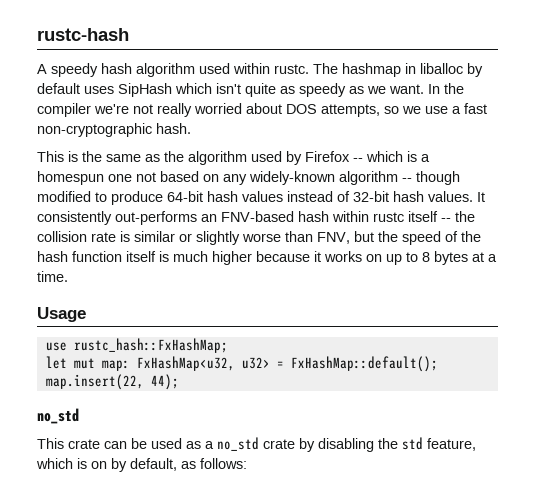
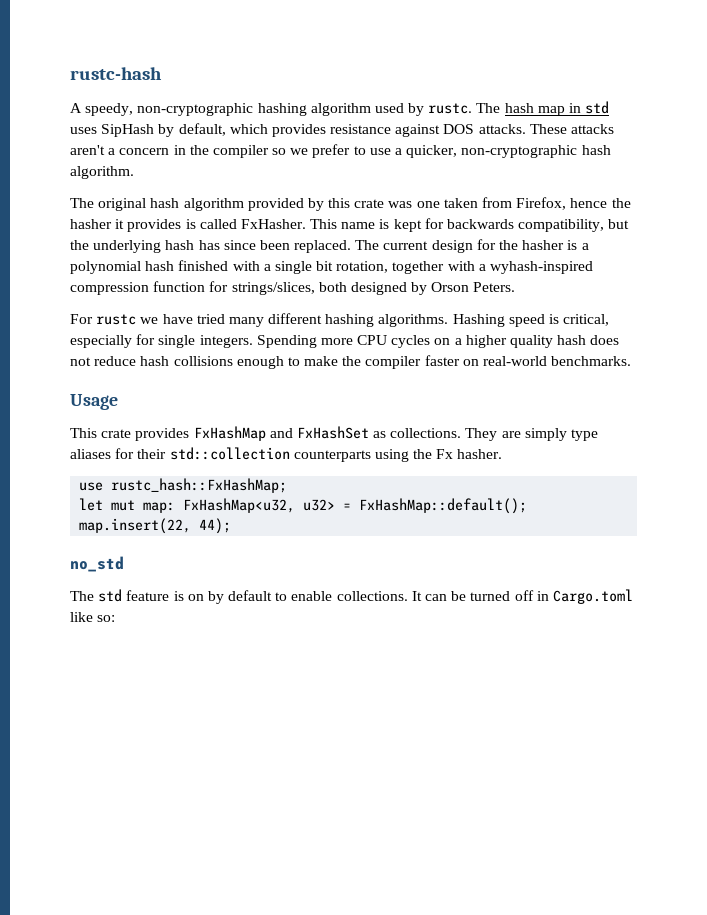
[51,63,483,77] [37,83,464,97] [37,103,487,117] [37,123,191,137] [37,151,430,165] [37,171,460,185] [37,191,485,205] [37,211,475,225] [37,231,481,245] [37,251,497,265] [37,271,68,282] [37,307,86,322] speedy hash algorithm used within rustc. The hashmap in liballoc by default uses SipHash which isn't quite as speedy as we want. In the compiler we're not really worried about DOS attempts, so we use a fast non-cryptographic hash. // This is the same as the algorithm used by Firefox -- which is a homespun one not based on any widely-known algorithm -- though modified to produce 64-bit hash values instead of 32-bit hash values. It consistently out-performs an FNV-based hash within rustc itself -- the collision rate is similar or slightly worse than FNV, but the speed of the hash function itself is much higher because it works on up to 8 bytes at a time. // Usage -> [85,101,610,116] [70,123,615,137] [70,144,611,158] [70,166,134,179] [70,197,631,211] [70,218,630,232] [70,239,589,253] [70,260,594,274] [70,281,516,295] [70,313,610,327] [70,334,620,348] [70,355,632,369] [70,394,118,410] [70,426,599,441] [70,447,503,462] speedy, non-cryptographic hashing algorithm used by rustc. The hash map in std uses SipHash by default, which provides resistance against DOS attacks. These attacks aren't a concern in the compiler so we prefer to use a quicker, non-cryptographic hash algorithm. // The original hash algorithm provided by this crate was one taken from Firefox, hence the hasher it provides is called FxHasher. This name is kept for backwards compatibility, but the underlying hash has since been replaced. The current design for the hasher is a polynomial hash finished with a single bit rotation, together with a wyhash-inspired compression function for strings/slices, both designed by Orson Peters. // For rustc we have tried many different hashing algorithms. Hashing speed is critical, especially for single integers. Spending more CPU cycles on a higher quality hash does not reduce hash collisions enough to make the compiler faster on real-world benchmarks. // Usage // This crate provides FxHashMap and FxHashSet as collections. They are simply type aliases for their std::collection counterparts using the Fx hasher.
[37,437,476,452] [36,458,247,472] This crate can be used as a no_std crate by disabling the std feature, which is on by default, as follows: -> [70,589,633,604] [70,612,116,622] The std feature is on by default to enable collections. It can be turned off in Cargo.toml like so:

